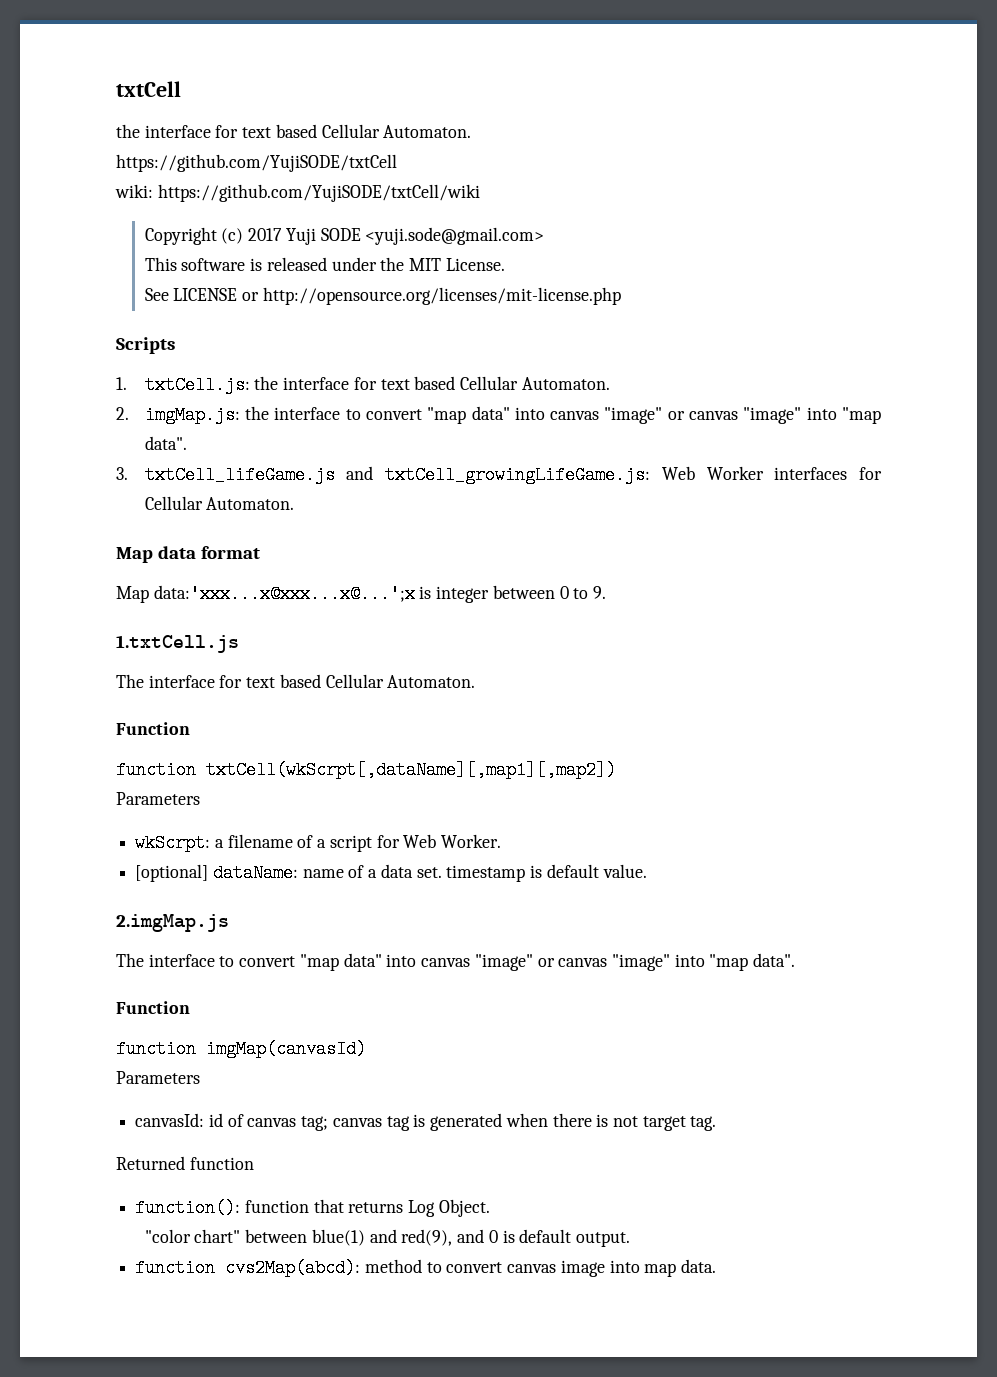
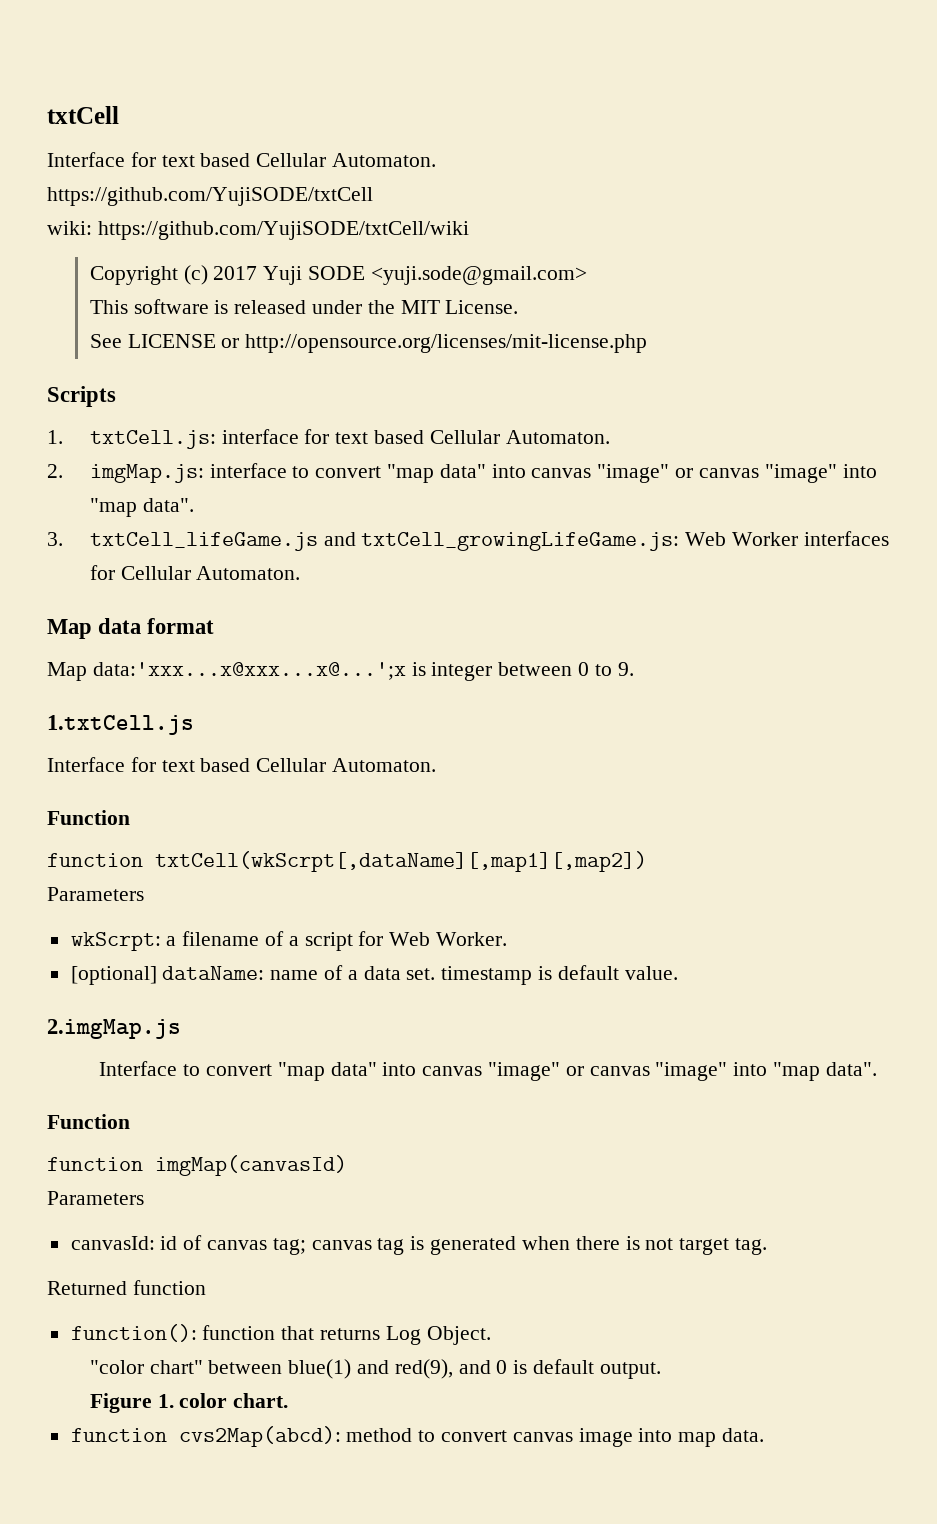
[116,124,211,138] the interface -> [47,152,125,167] Interface
[254,376,279,390] the -> (216, 439) none
[245,406,270,420] the -> (204, 473) none
[116,674,215,688] The interface -> [47,757,125,772] Interface
[116,953,215,967] The interface -> [99,1061,178,1076] Interface
(630, 1239) none -> [89,1393,289,1413] // Figure 1. color chart.

